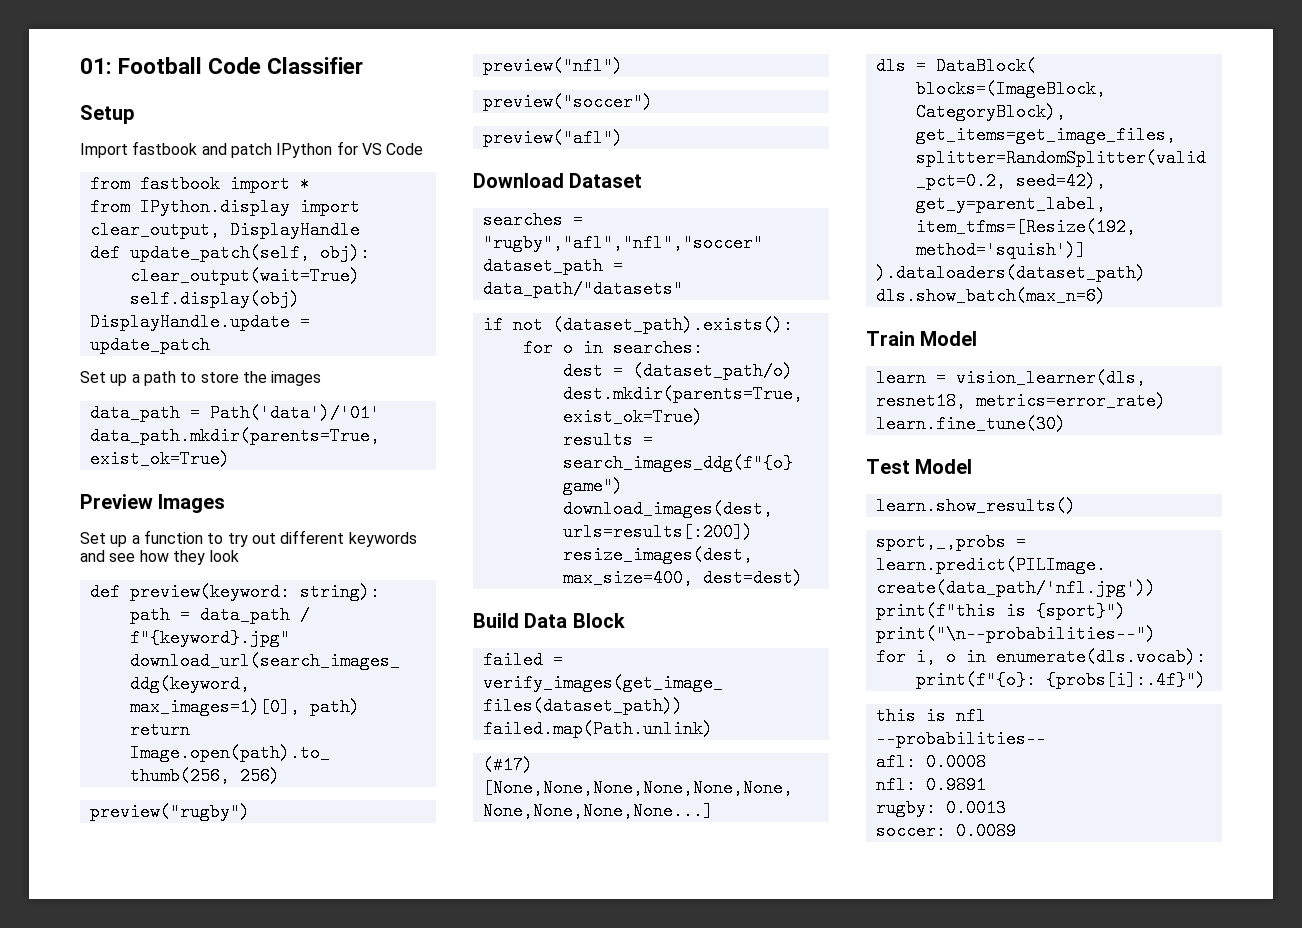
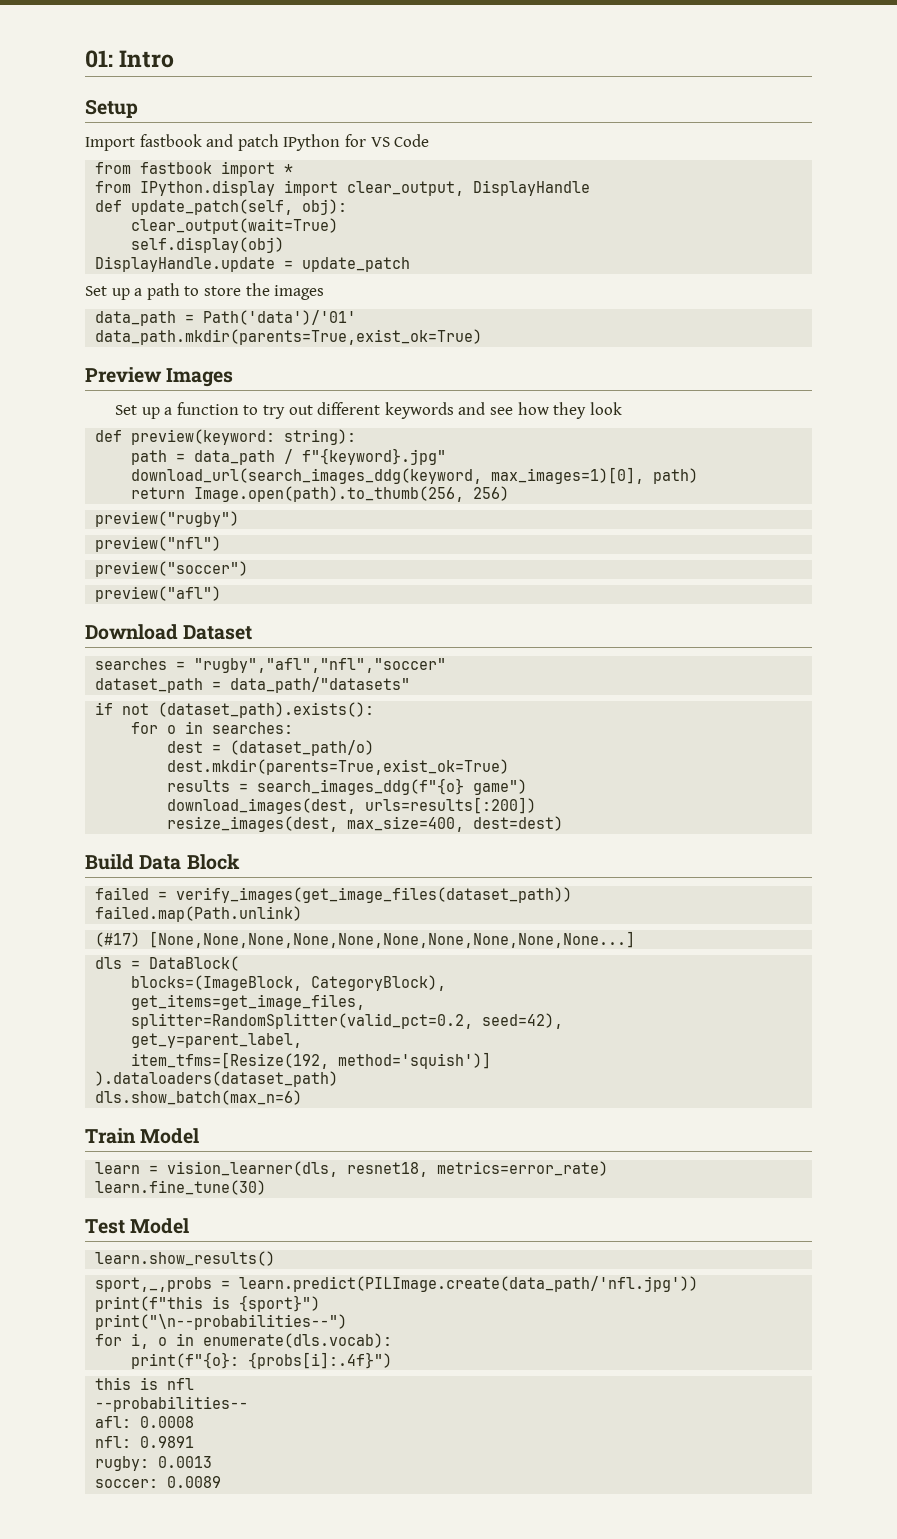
[118,57,364,74] Football Code Classifier -> [119,50,175,68] Intro

